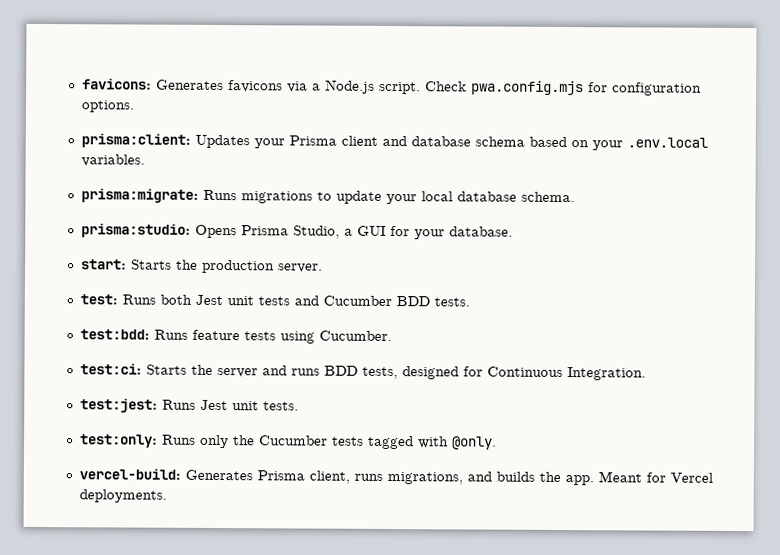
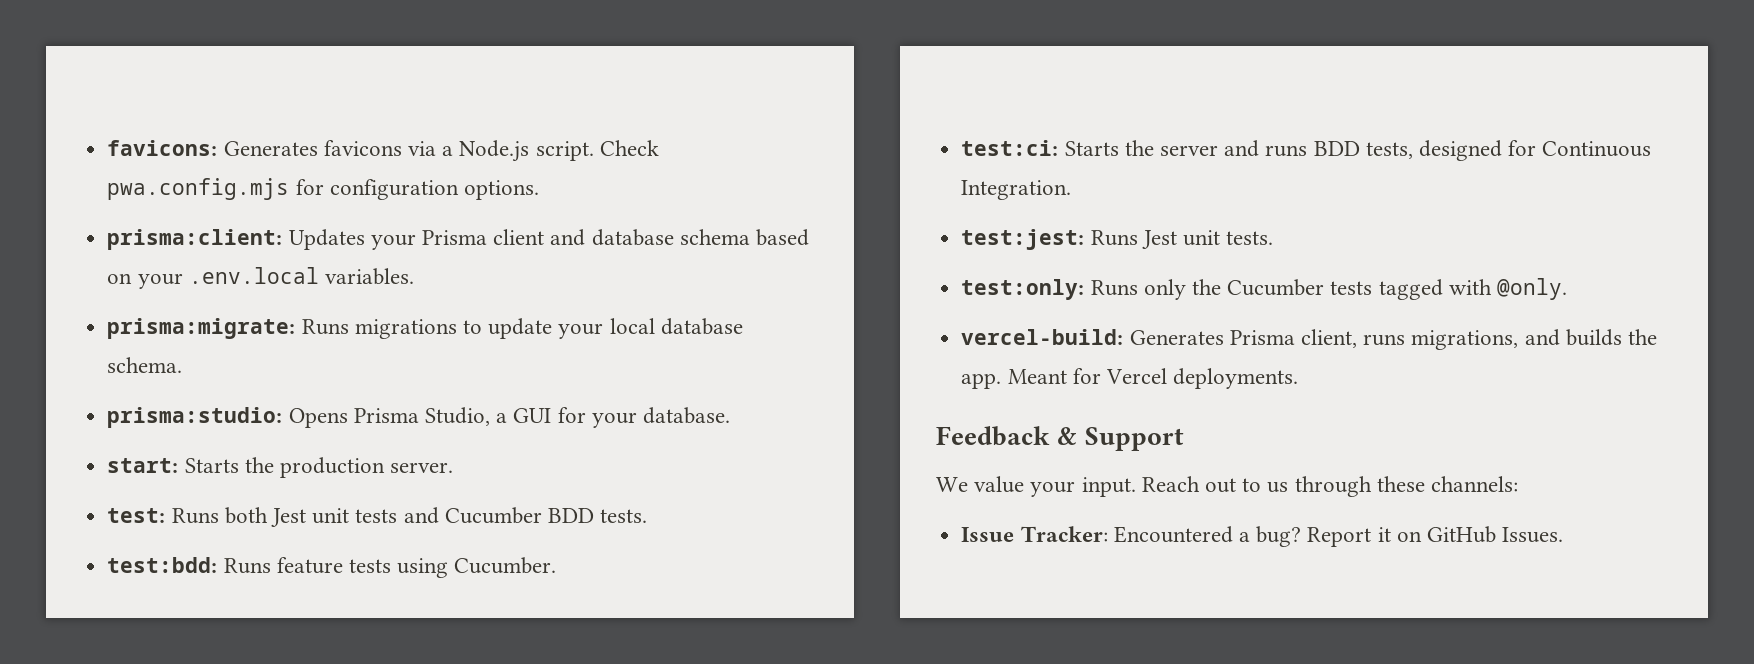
(167, 496) none -> [936,426,1184,451] [936,476,1519,497] [961,526,1564,547] // Feedback & Support // We value your input. Reach out to us through these channels: // Issue Tracker: Encountered a bug? Report it on GitHub Issues.

